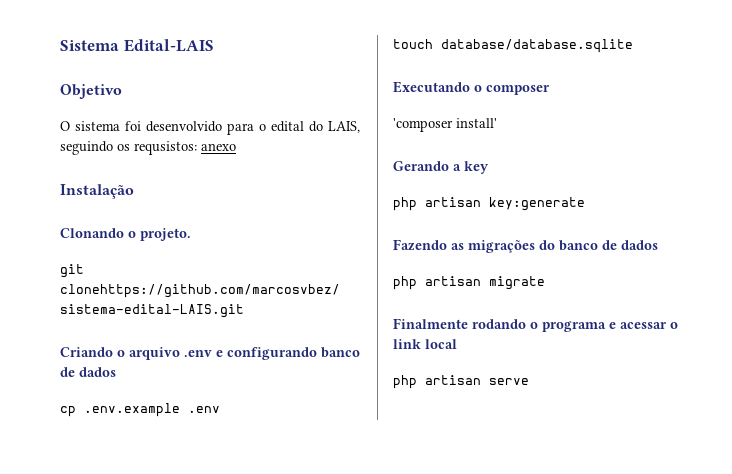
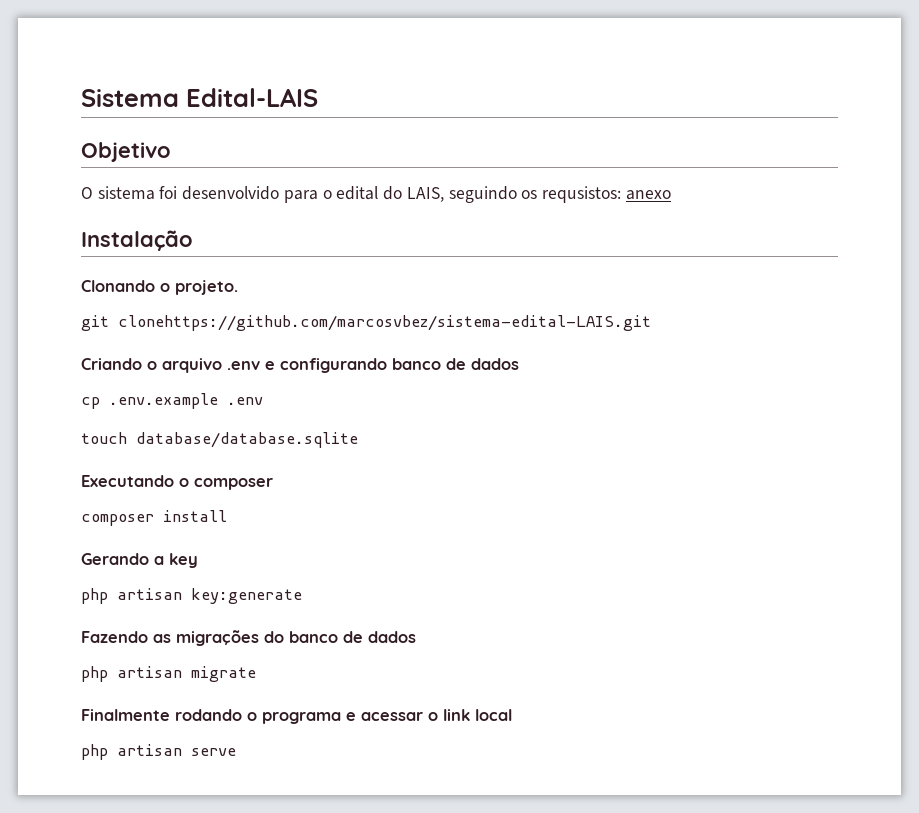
[393,118,497,132] 'composer install' -> [81,510,227,526] composer install

